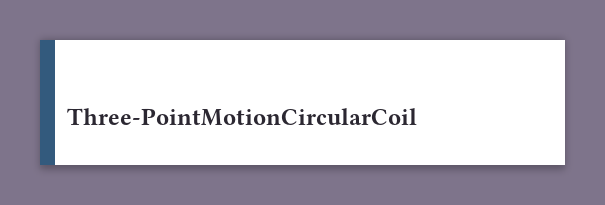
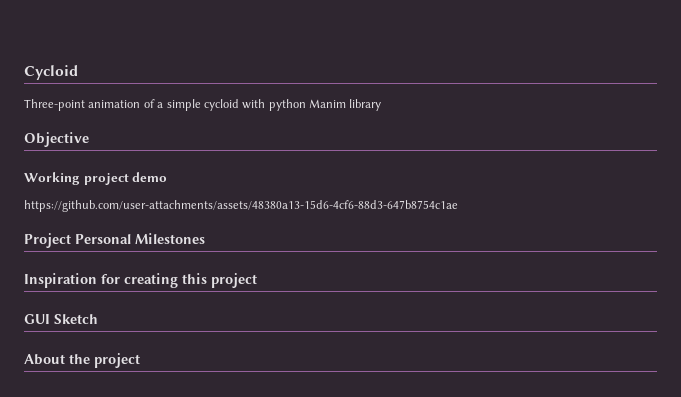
[67,108,417,126] Three-PointMotionCircularCoil -> [24,65,78,80] [24,99,382,111] [24,132,89,147] [24,172,168,185] [24,200,458,212] [24,233,205,248] [24,273,257,288] [24,314,98,324] [24,353,140,368] Cycloid // Three-point animation of a simple cycloid with python Manim library // Objective // Working project demo // https://github.com/user-attachments/assets/48380a13-15d6-4cf6-88d3-647b8754c1ae // Project Personal Milestones // Inspiration for creating this project // GUI Sketch // About the project

